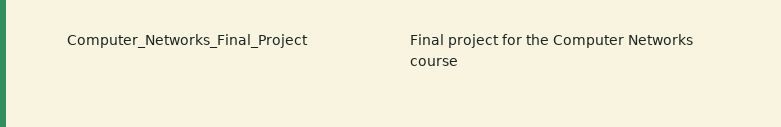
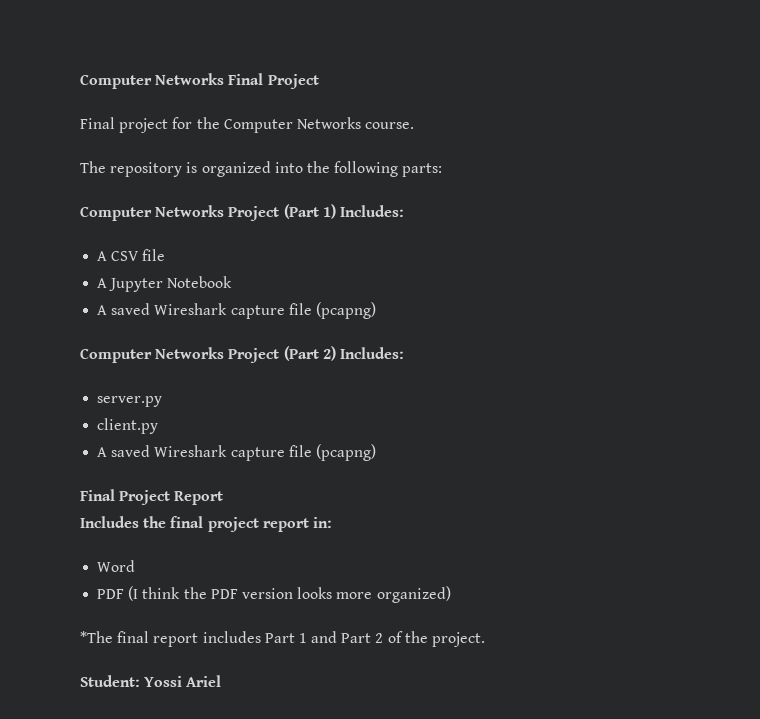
[67,34,308,48] Computer_Networks_Final_Project -> [80,73,319,89] Computer Networks Final Project
[410,58,458,66] course -> [365,122,415,129] [80,161,443,177] [80,204,404,221] [97,249,166,261] [97,276,233,292] [97,302,376,319] [80,346,404,363] [97,396,163,407] [97,418,159,434] [97,444,376,461] [80,489,224,505] [80,516,332,532] [97,560,136,572] [97,586,451,603] [80,631,486,647] [80,675,222,687] course. // The repository is organized into the following parts: // Computer Networks Project (Part 1) Includes: // A CSV file // A Jupyter Notebook // A saved Wireshark capture file (pcapng) // Computer Networks Project (Part 2) Includes: // server.py // client.py // A saved Wireshark capture file (pcapng) // Final Project Report // Includes the final project report in: // Word // PDF (I think the PDF version looks more organized) // *The final report includes Part 1 and Part 2 of the project. // Student: Yossi Ariel

